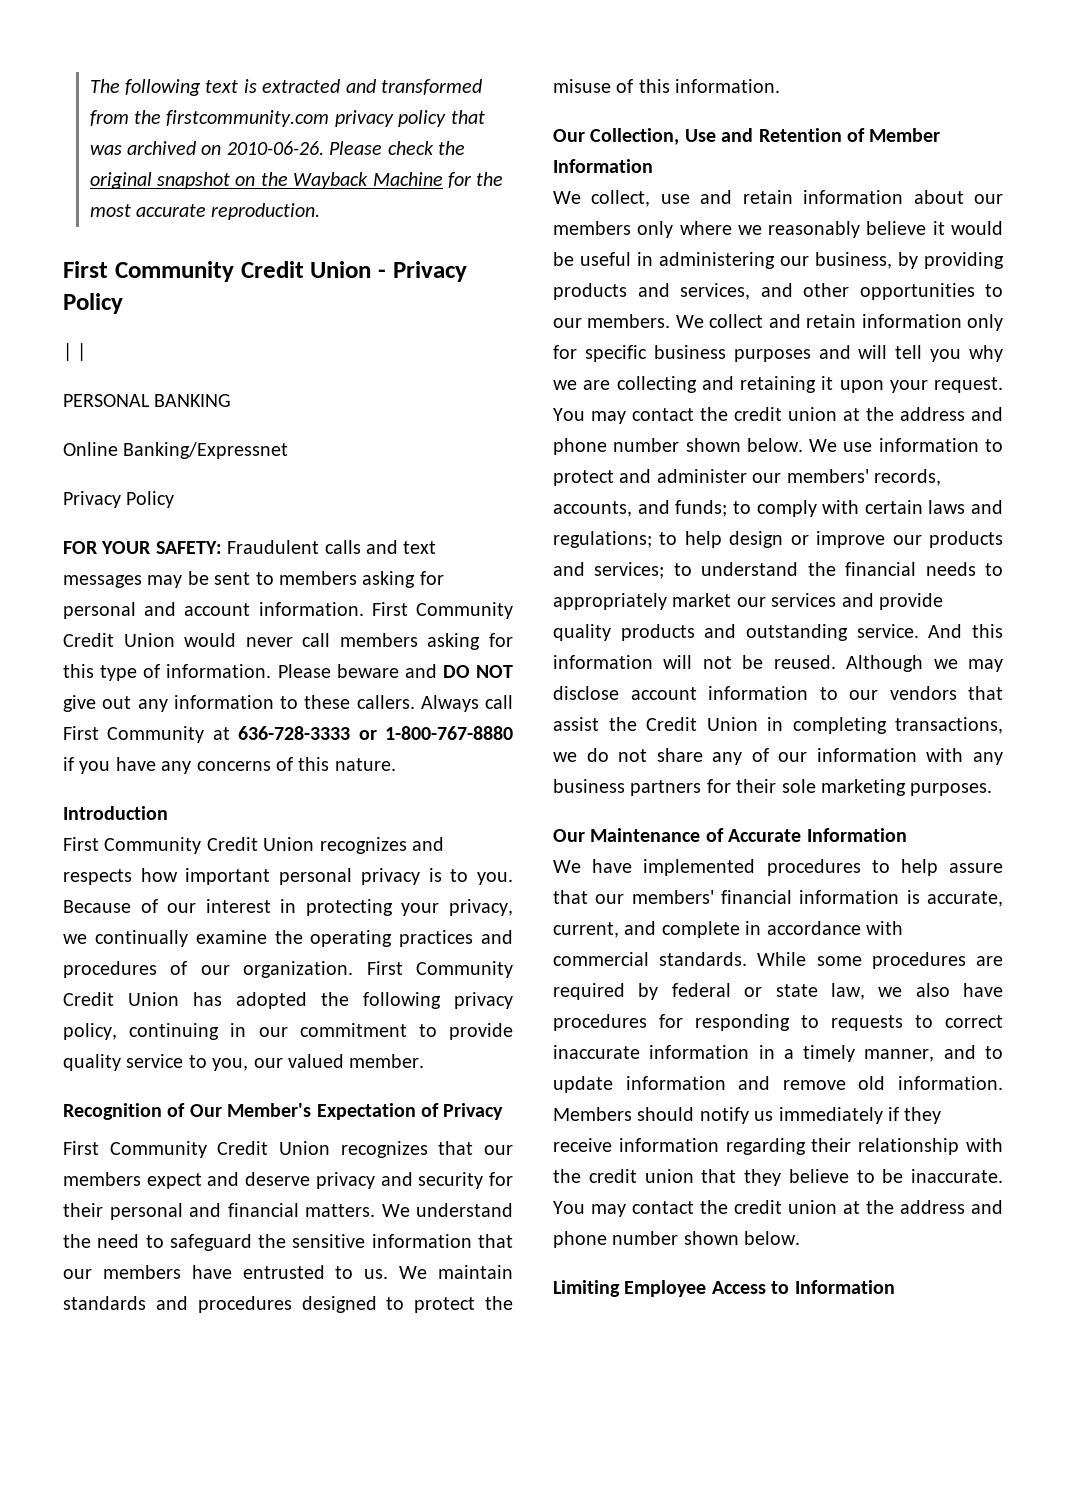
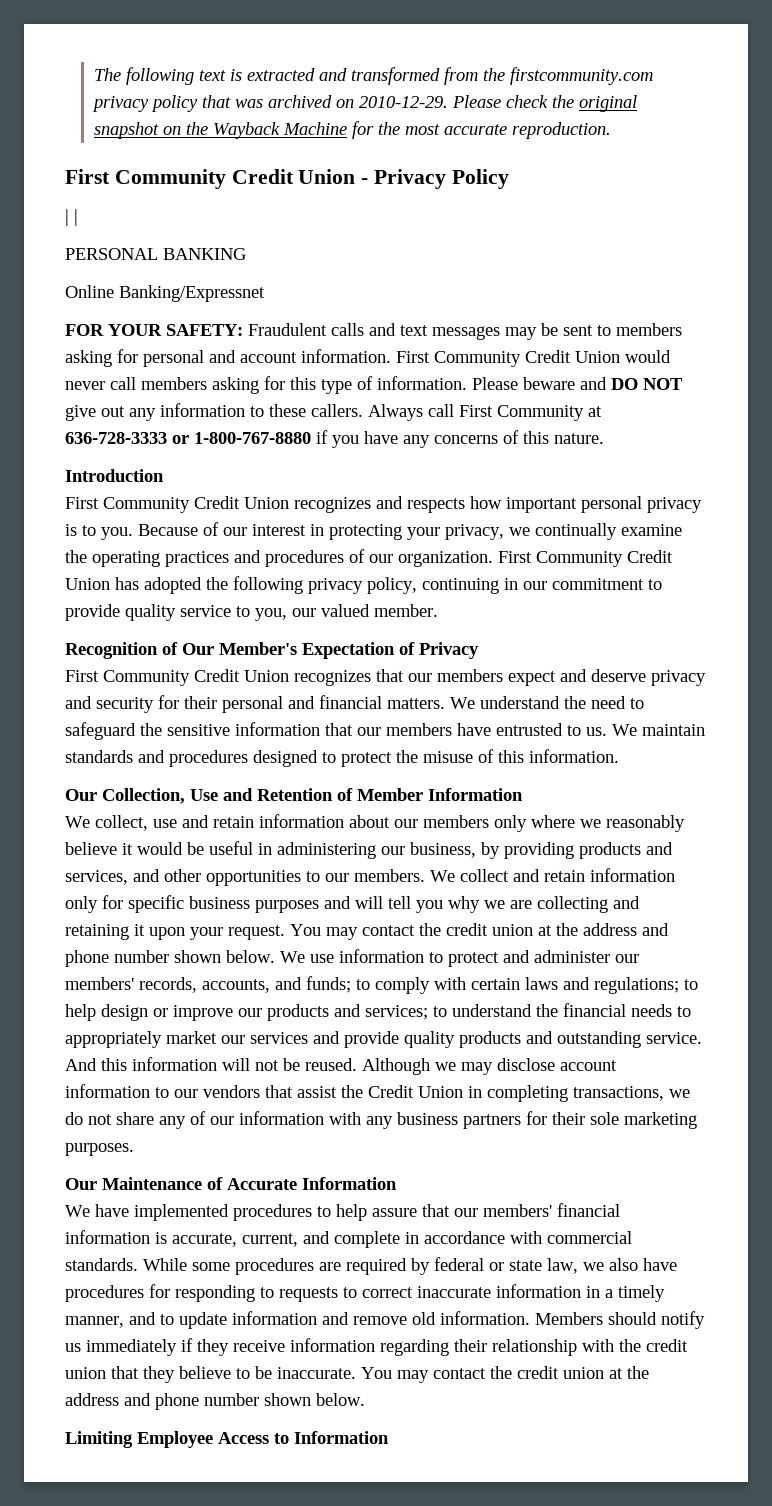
[226,141,324,155] 2010-06-26. -> [358,96,448,108] 2010-12-29.
[63,491,175,508] // Privacy Policy -> (265, 293) none

